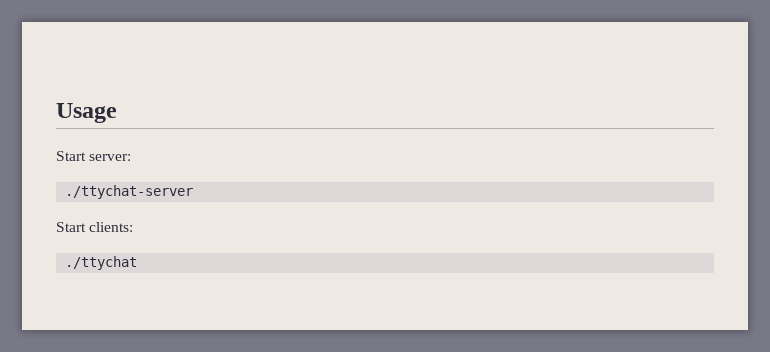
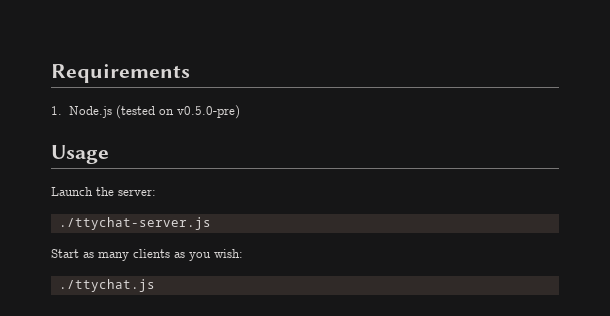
(56, 113) none -> [51,64,190,83] [51,105,240,119] Requirements // 1. Node.js (tested on v0.5.0-pre) //
[56,151,86,161] Start -> [51,187,114,196] Launch the
[65,185,194,199] [56,222,134,232] [65,256,138,270] ./ttychat-server // Start clients: // ./ttychat -> [58,217,211,230] [51,249,243,261] [58,279,155,292] ./ttychat-server.js // Start as many clients as you wish: // ./ttychat.js

